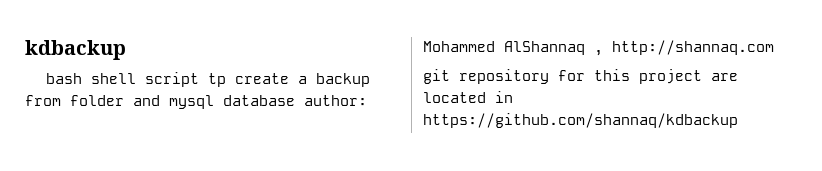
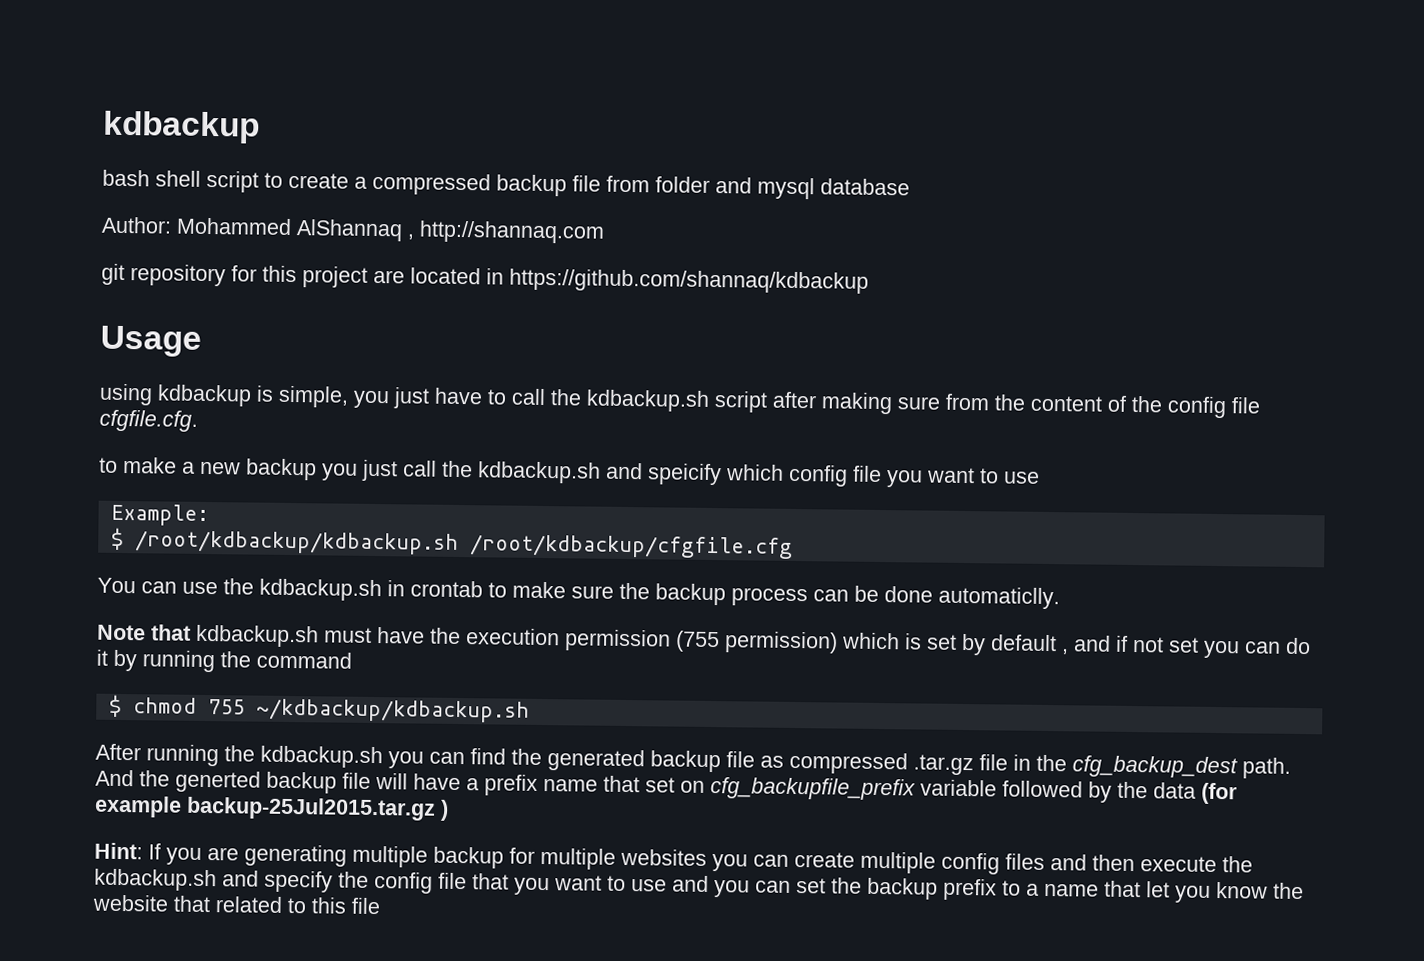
[208,73,227,87] tp -> [264,172,283,188] to
[316,73,371,87] backup -> [372,172,601,197] compressed backup file
[304,95,367,106] author: -> [101,216,172,234] // Author:
(738, 120) none -> [100,325,202,357] [99,383,1261,419] [99,409,198,432] [99,457,1040,488] [110,503,209,527] [110,527,793,559] [97,577,1060,610] [97,624,1311,659] [96,649,352,673] [108,694,530,723] [95,743,1291,779] [95,769,1238,805] [94,795,449,821] [94,842,1253,875] [94,868,1304,903] [92,894,381,915] // Usage // using kdbackup is simple, you just have to call the kdbackup.sh script after making sure from the content of the config file cfgfile.cfg. // to make a new backup you just call the kdbackup.sh and speicify which config file you want to use // Example: // $ /root/kdbackup/kdbackup.sh /root/kdbackup/cfgfile.cfg // You can use the kdbackup.sh in crontab to make sure the backup process can be done automaticlly. // Note that kdbackup.sh must have the execution permission (755 permission) which is set by default , and if not set you can do it by running the command // $ chmod 755 ~/kdbackup/kdbackup.sh // After running the kdbackup.sh you can find the generated backup file as compressed .tar.gz file in the cfg_backup_dest path. And the generted backup file will have a prefix name that set on cfg_backupfile_prefix variable followed by the data (for example backup-25Jul2015.tar.gz ) // Hint: If you are generating multiple backup for multiple websites you can create multiple config files and then execute the kdbackup.sh and specify the config file that you want to use and you can set the backup prefix to a name that let you know the website that related to this file

